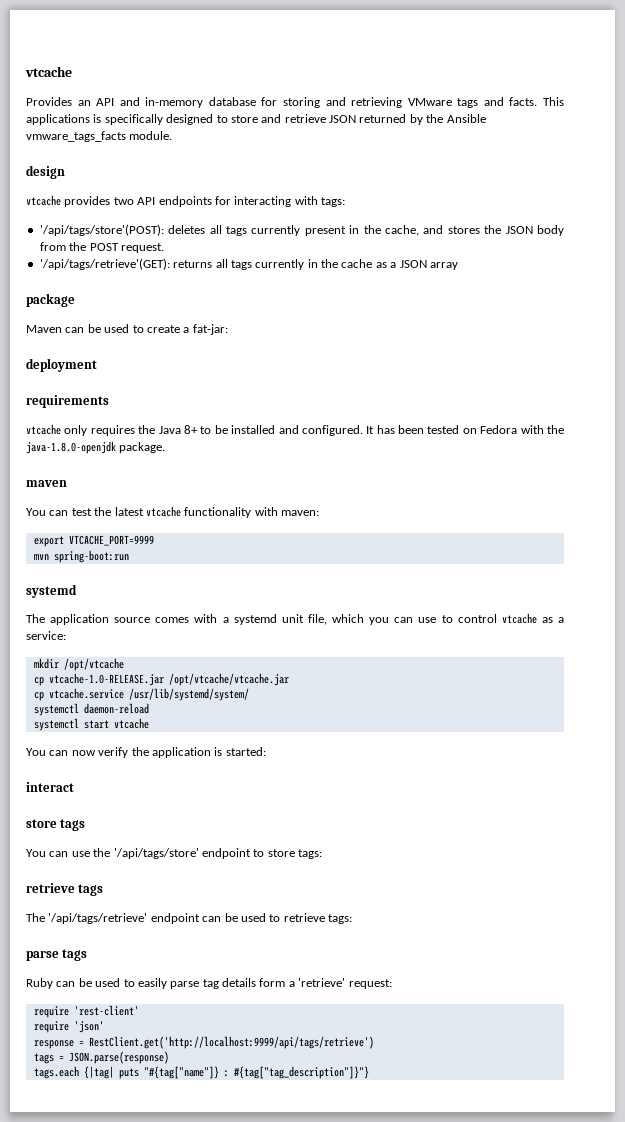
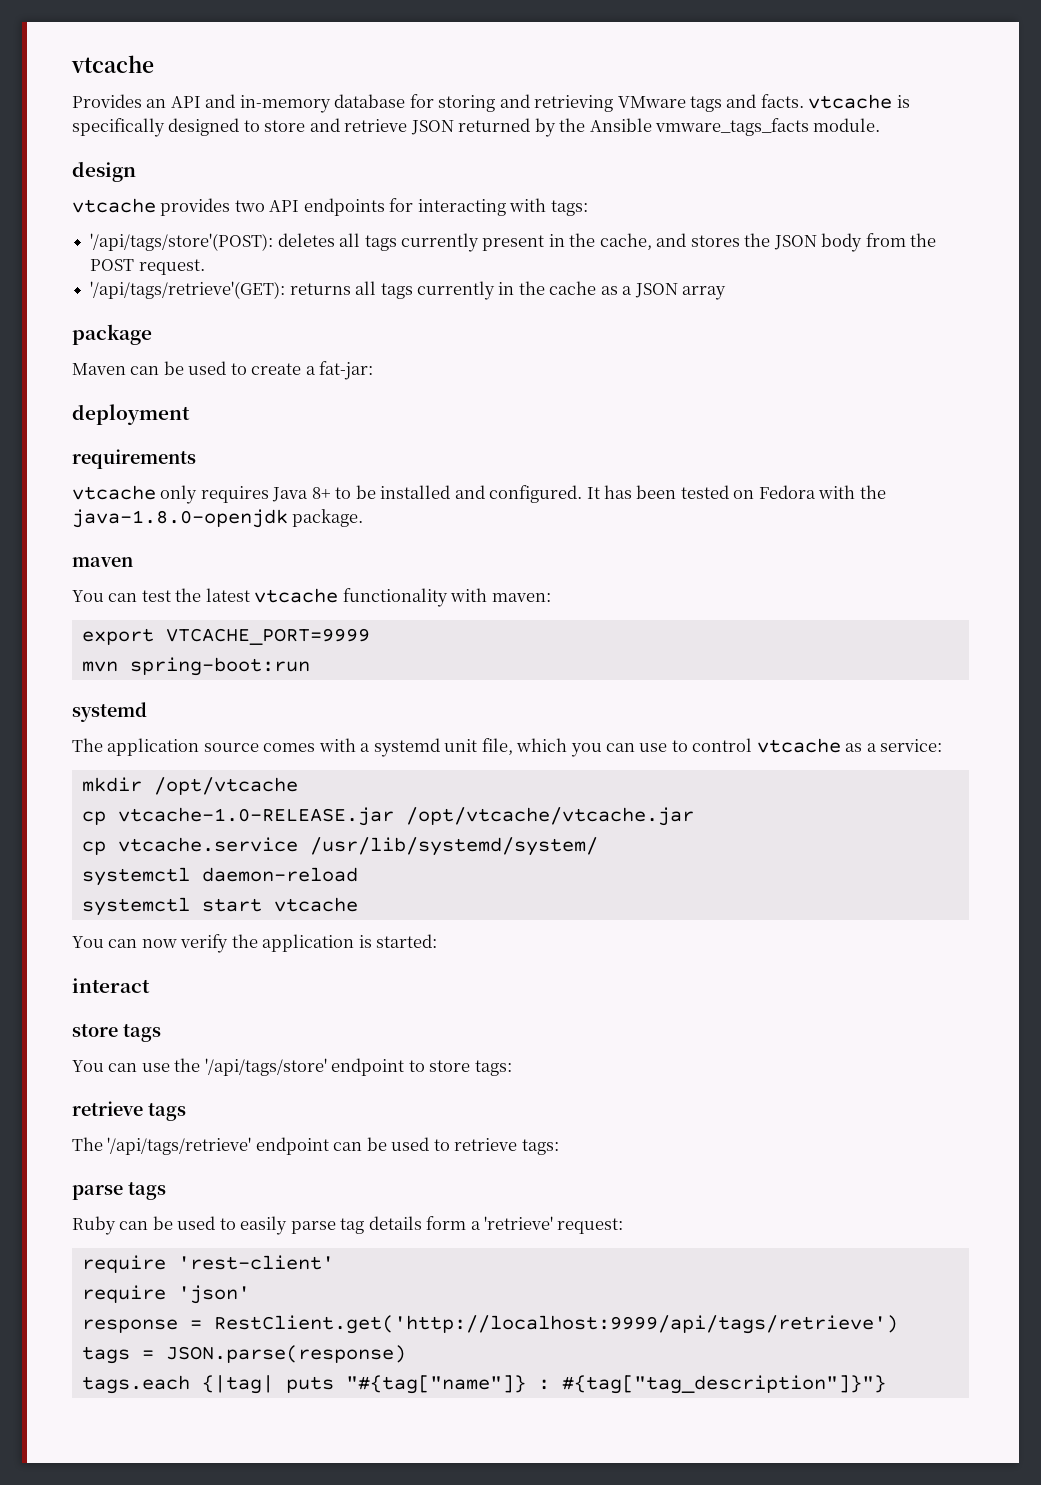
[542,97,564,106] [26,114,90,125] This applications -> [808,94,893,109] vtcache
[138,425,156,434] the -> (269, 494) none

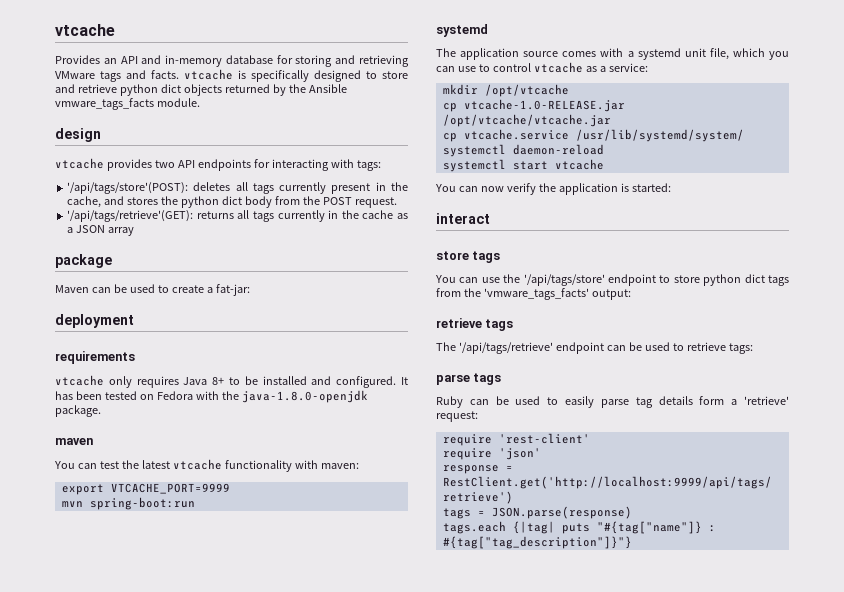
[410,120,454,135] JSON -> [119,84,222,96] python dict objects
[773,235,817,250] JSON -> [180,196,242,208] python dict
[474,1060,512,1076] tags: -> [703,274,789,286] [436,288,631,300] python dict tags from the 'vmware_tags_facts' output:

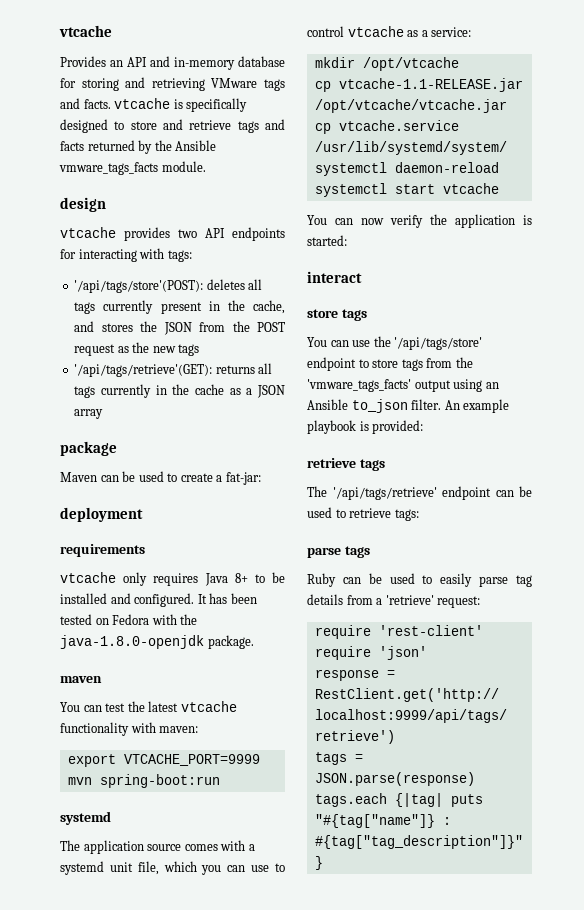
[119,84,222,96] python dict objects -> [237,119,285,133] [60,141,84,151] tags and facts
[180,196,397,208] python dict body from the POST request. -> [163,321,285,335] [74,342,200,356] JSON from the POST request as the new tags
[463,99,625,112] vtcache-1.0-RELEASE.jar -> [338,78,523,92] vtcache-1.1-RELEASE.jar
[703,274,765,286] python dict -> (399, 363) none
[591,289,631,300] output: -> [414,379,499,392] [307,399,510,413] [307,420,424,434] output using an Ansible to_json filter. An example playbook is provided:
[699,396,725,405] form -> [346,595,373,605] from

